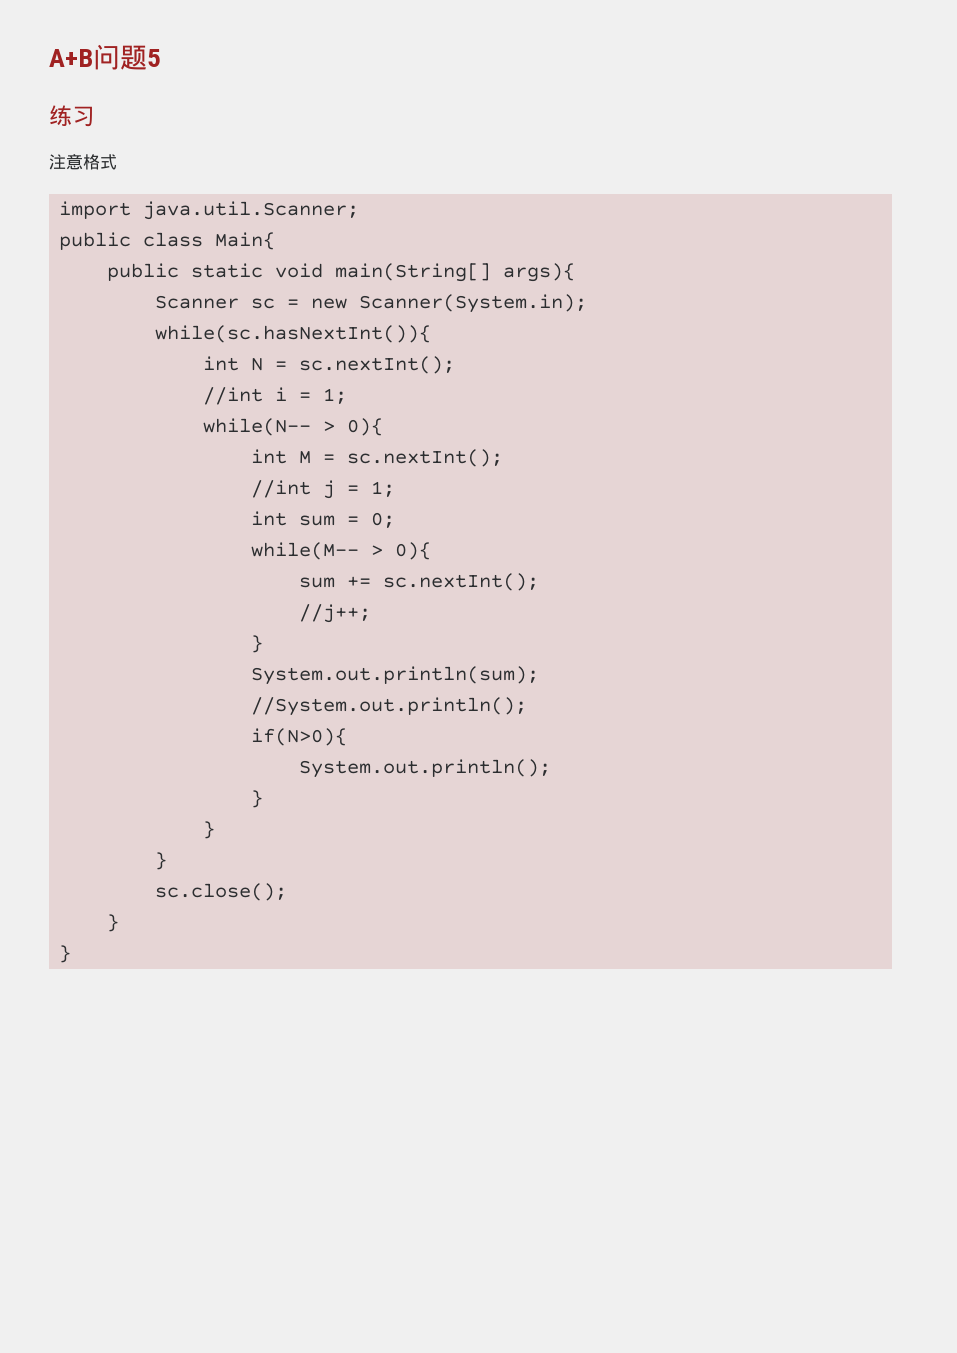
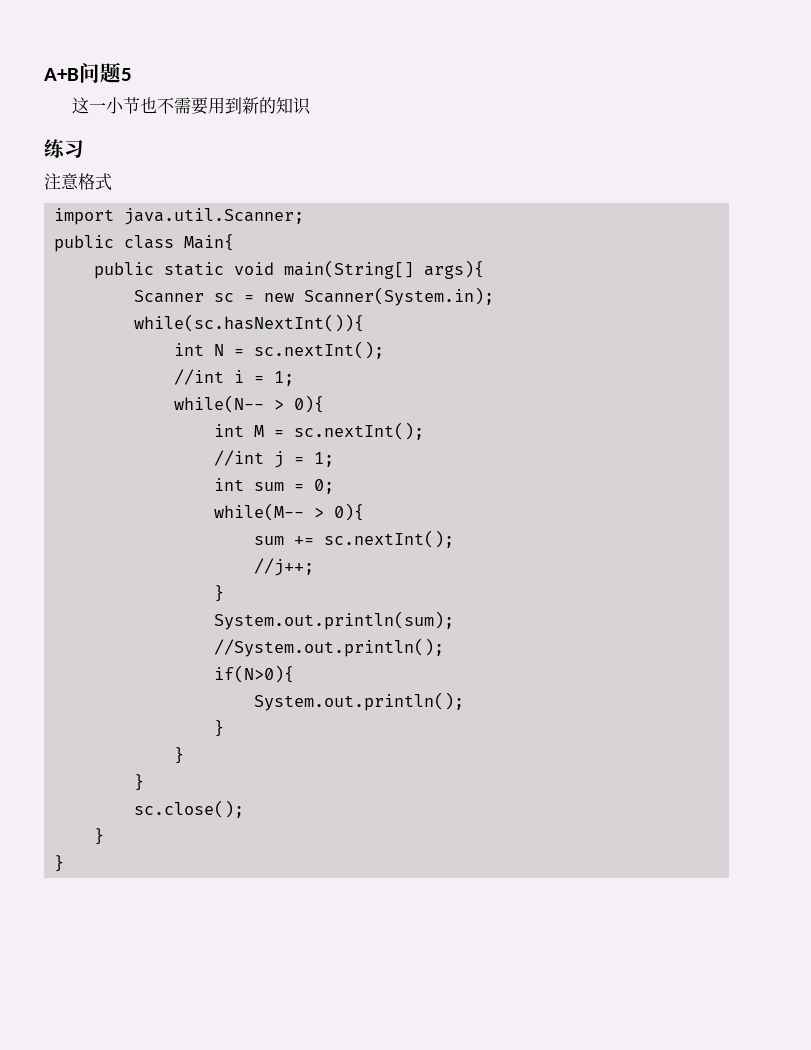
(160, 58) none -> [71,97,311,115] // 这一小节也不需要用到新的知识

